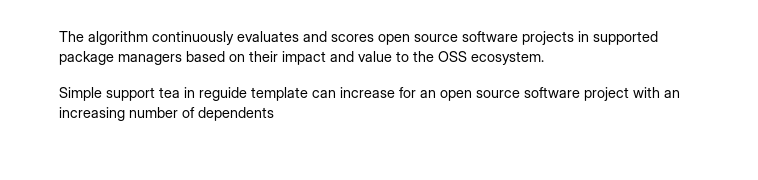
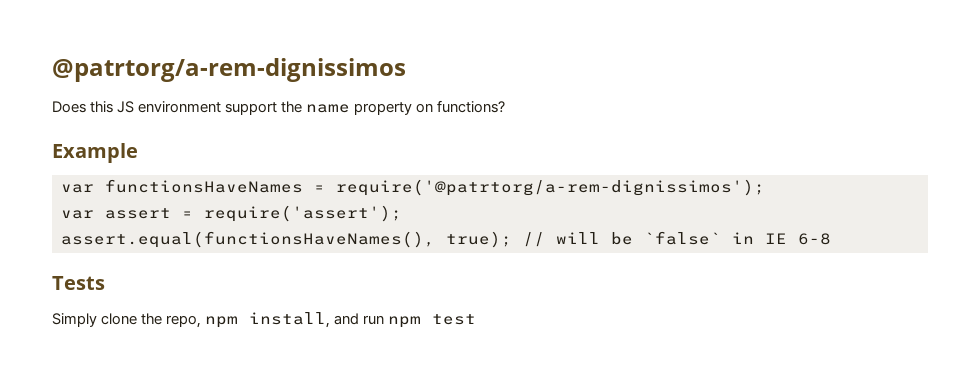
[59,31,658,45] [59,51,544,65] [59,87,680,101] [59,107,274,121] The algorithm continuously evaluates and scores open source software projects in supported package managers based on their impact and value to the OSS ecosystem. // Simple support tea in reguide template can increase for an open source software project with an increasing number of dependents -> [52,58,406,82] [52,100,506,115] [52,143,138,163] [61,179,765,196] [61,205,402,222] [61,231,831,248] [52,276,105,290] [52,312,477,328] @patrtorg/a-rem-dignissimos // Does this JS environment support the name property on functions? // Example // var functionsHaveNames = require('@patrtorg/a-rem-dignissimos'); // var assert = require('assert'); // assert.equal(functionsHaveNames(), true); // will be `false` in IE 6-8 // Tests // Simply clone the repo, npm install, and run npm test

